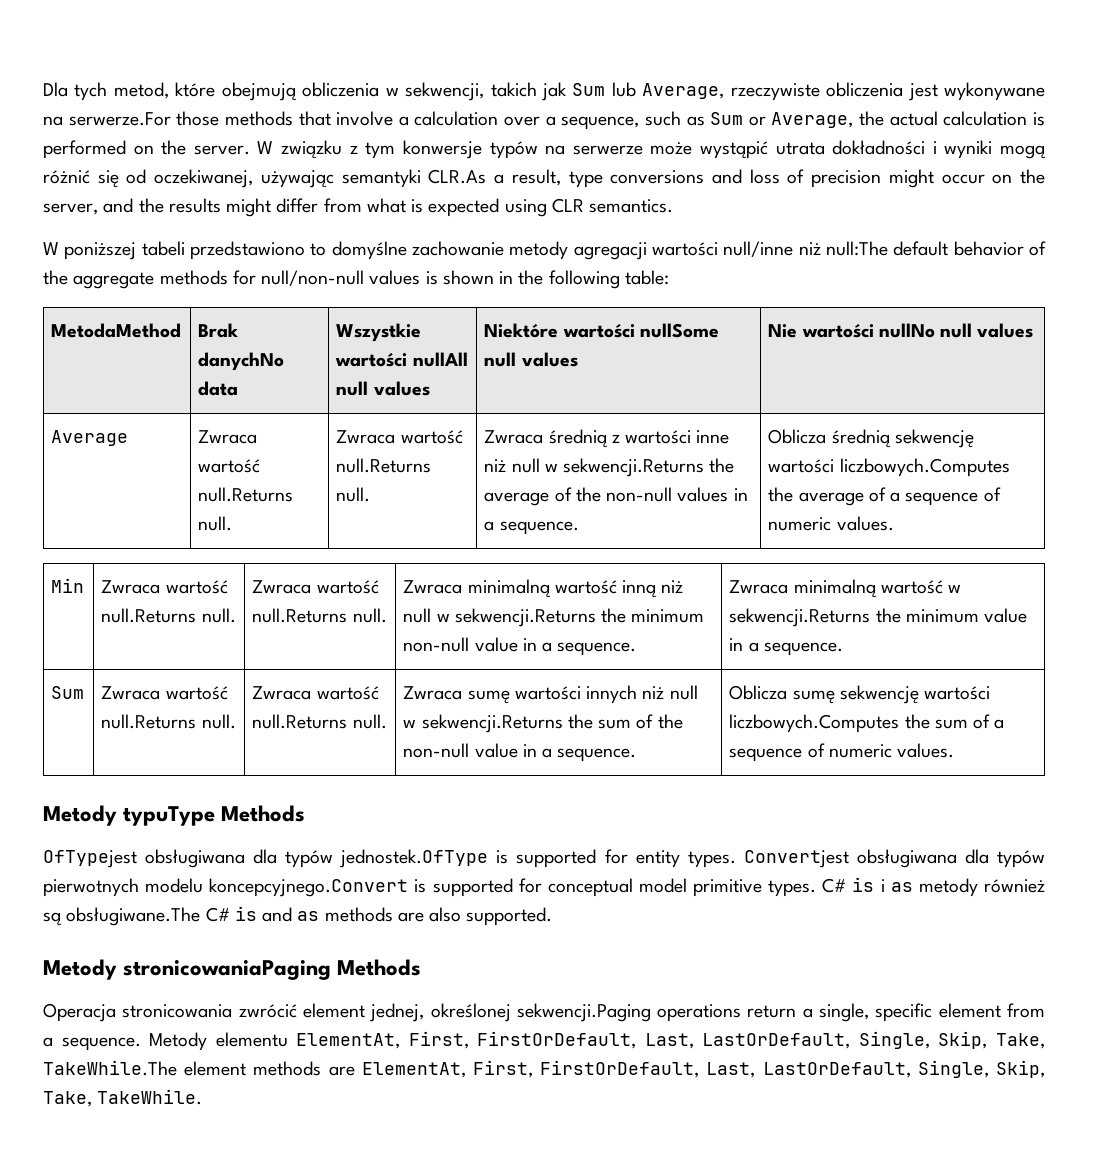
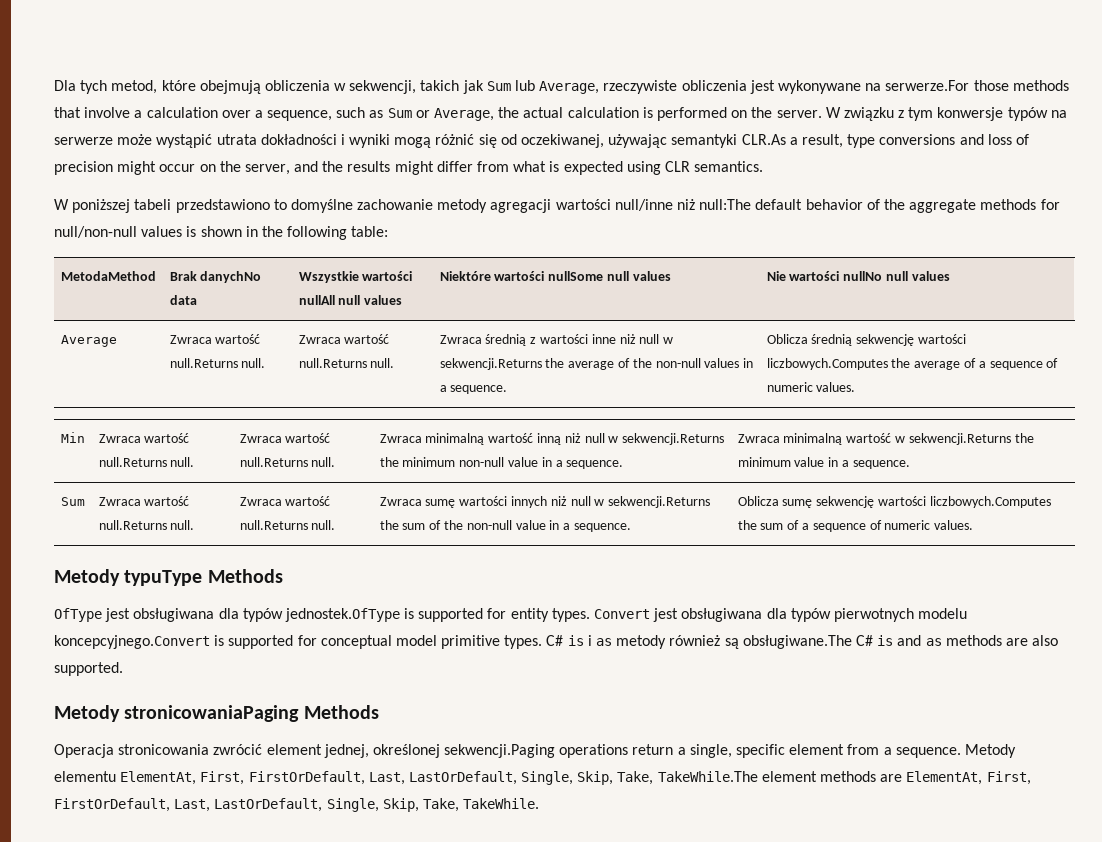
[43,850,137,868] OfTypejest -> [54,608,131,622] OfType jest
[743,850,849,868] Convertjest -> [594,608,679,622] Convert jest

